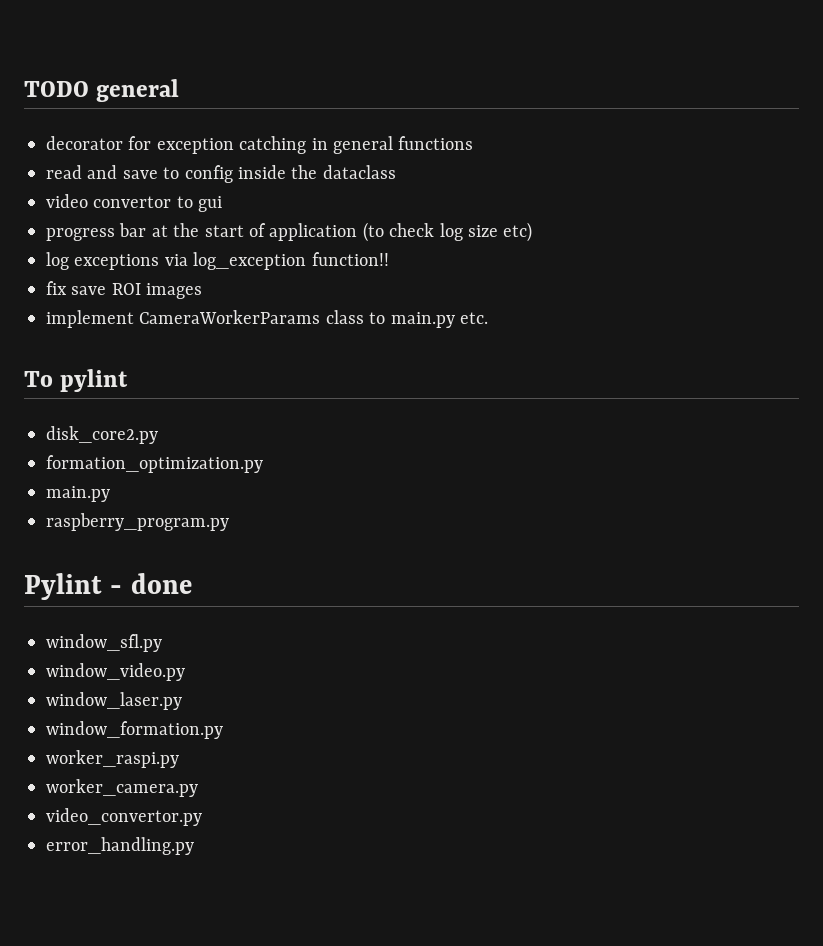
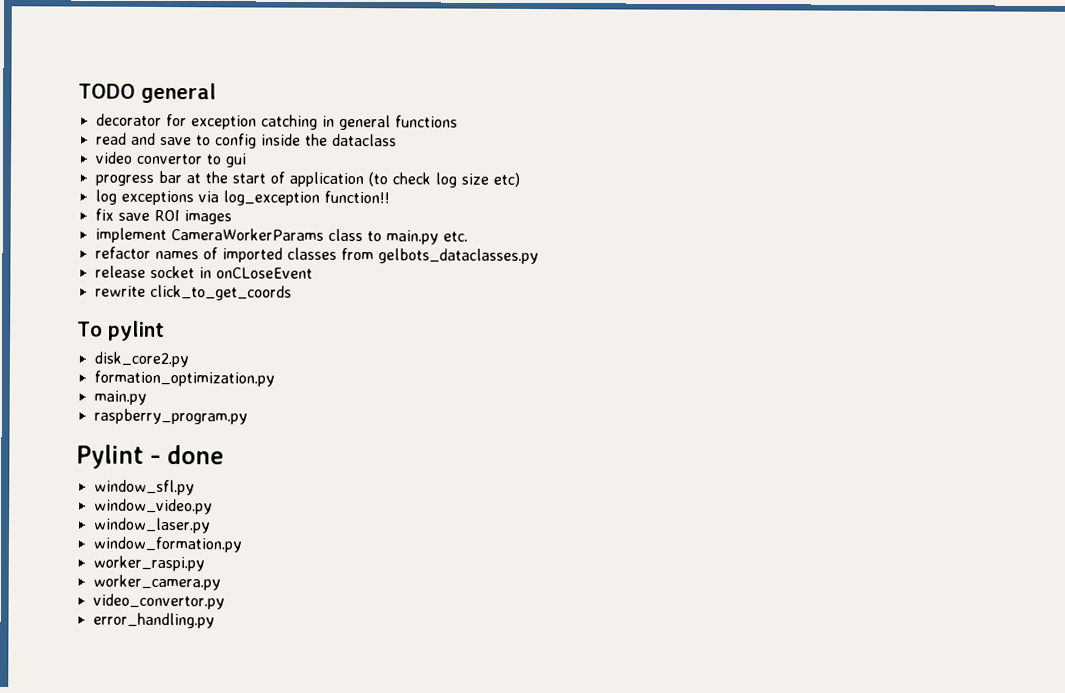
(488, 318) none -> [94,246,539,265] [94,265,313,279] [94,284,292,301] // refactor names of imported classes from gelbots_dataclasses.py // release socket in onCLoseEvent // rewrite click_to_get_coords

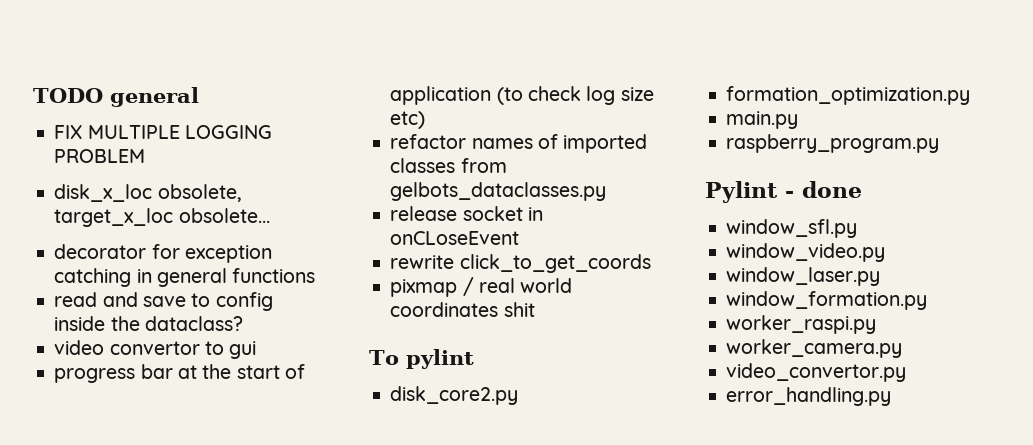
(216, 93) none -> [54,125,272,139] [54,149,146,163] [54,184,242,202] [54,208,270,227] // FIX MULTIPLE LOGGING PROBLEM // disk_x_loc obsolete, target_x_loc obsolete...
[331,133,397,147] dataclass -> [144,316,243,331] dataclass?
[94,189,390,206] [94,208,232,225] [94,227,468,245] // log exceptions via log_exception function!! // fix save ROI images // implement CameraWorkerParams class to main.py etc. -> (426, 120) none
(292, 292) none -> [390,277,573,297] [390,302,535,317] // pixmap / real world coordinates shit

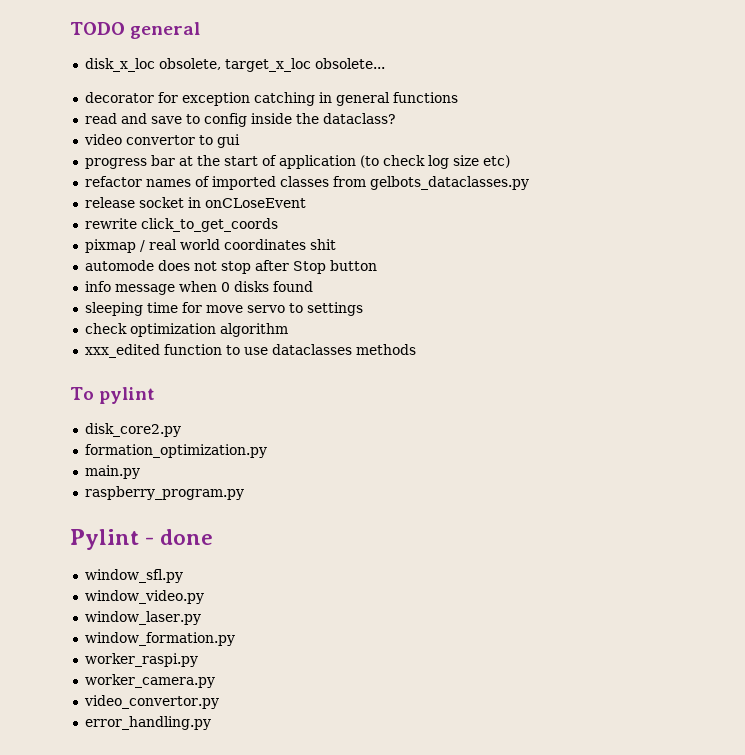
[54,125,272,139] [54,149,146,163] // FIX MULTIPLE LOGGING PROBLEM -> (201, 30) none
(535, 309) none -> [84,260,377,274] [84,281,313,295] [84,302,363,316] [84,323,288,337] [84,344,416,358] // automode does not stop after Stop button // info message when 0 disks found // sleeping time for move servo to settings // check optimization algorithm // xxx_edited function to use dataclasses methods

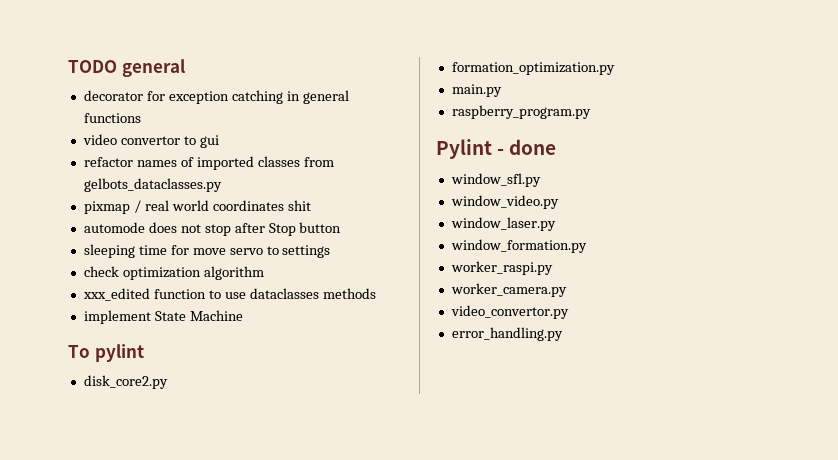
[84,58,385,72] // disk_x_loc obsolete, target_x_loc obsolete... -> (185, 68) none
[84,113,396,127] [83,134,240,148] [84,155,510,169] read and save to config inside the dataclass? // video convertor to gui // progress bar at the start of application (to check log size etc) -> [82,134,219,148] video convertor to gui
[84,197,306,208] [84,218,278,232] // release socket in onCLoseEvent // rewrite click_to_get_coords -> (222, 185) none
[84,281,313,295] // info message when 0 disks found -> (342, 227) none
(416, 349) none -> [83,310,243,324] // implement State Machine

